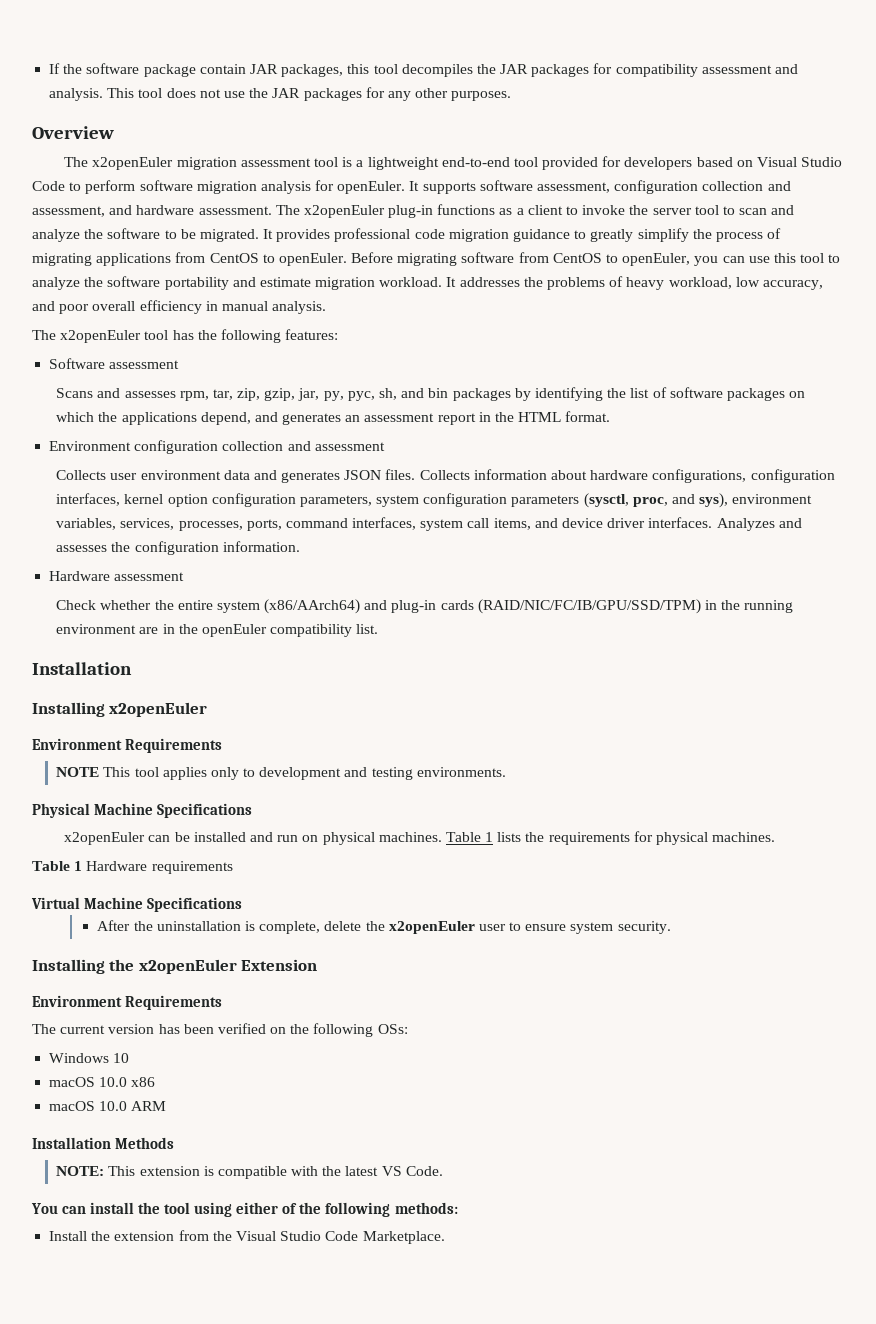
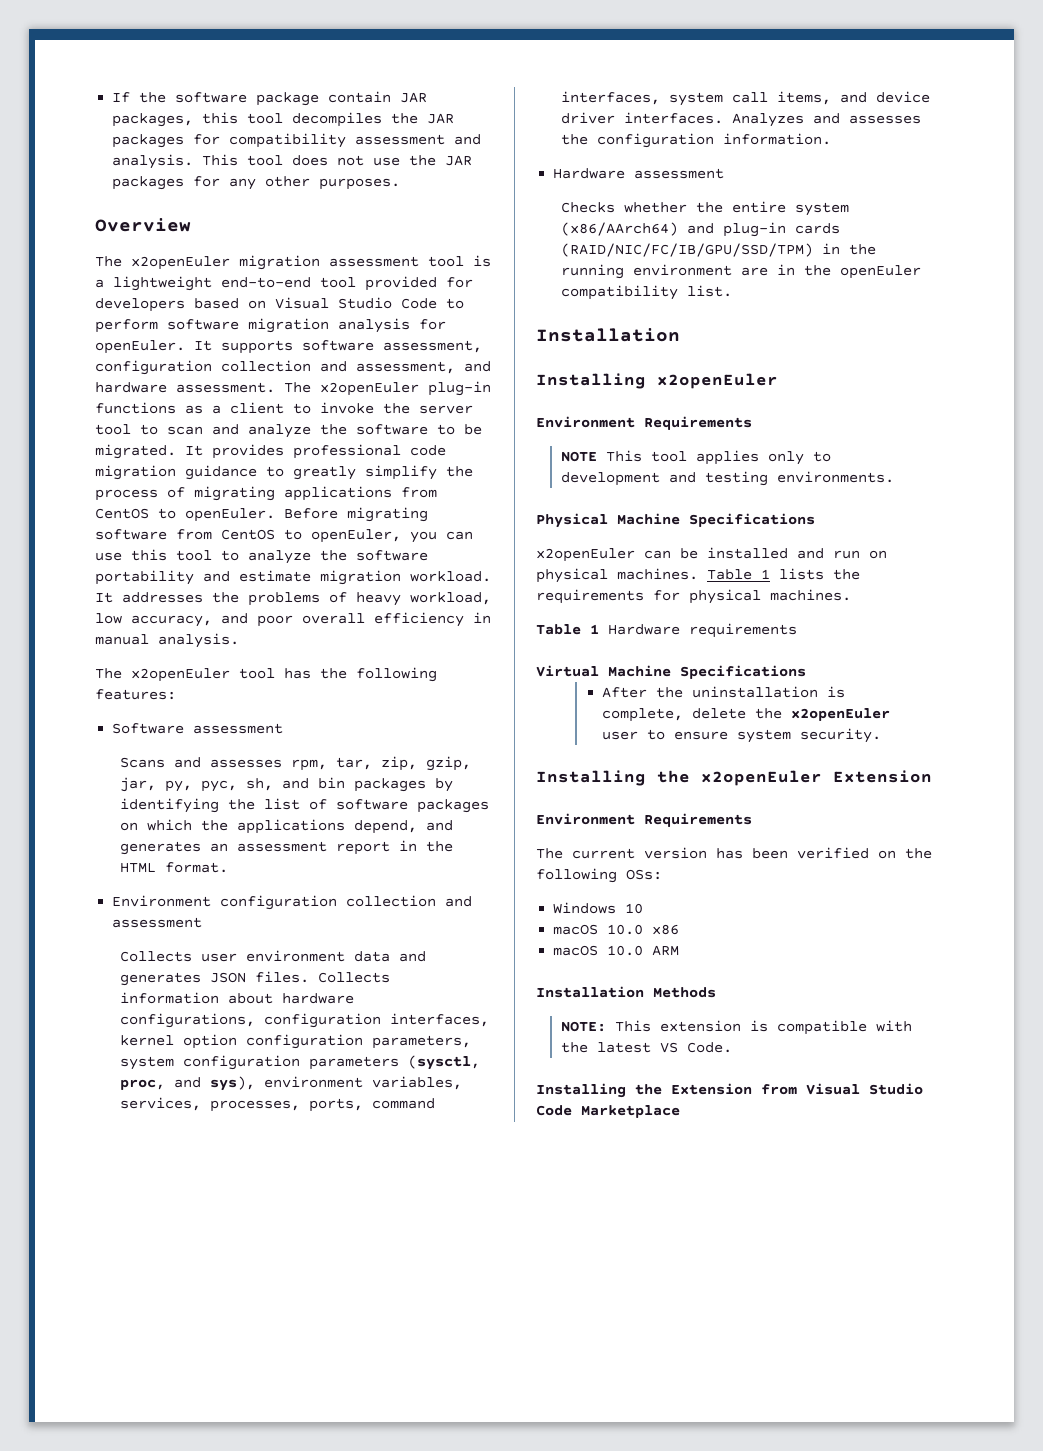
[56,600,97,610] Check -> [560,202,615,213] Checks
[31,1202,458,1217] [49,1230,445,1244] You can install the tool using either of the following methods: // Install the extension from the Visual Studio Code Marketplace. -> [536,1083,923,1098] [536,1105,680,1118] Installing the Extension from Visual Studio Code Marketplace

